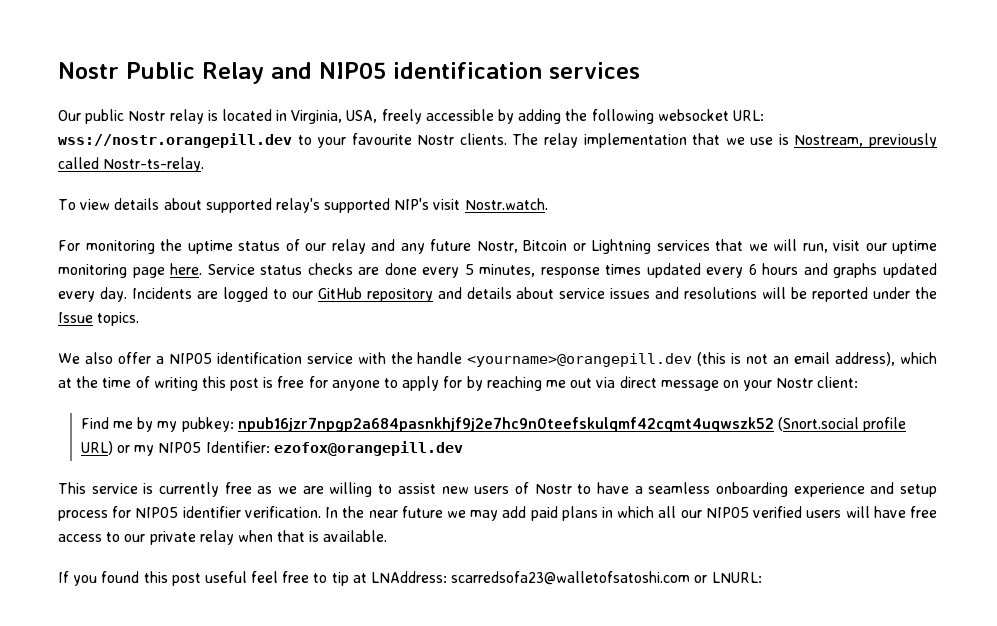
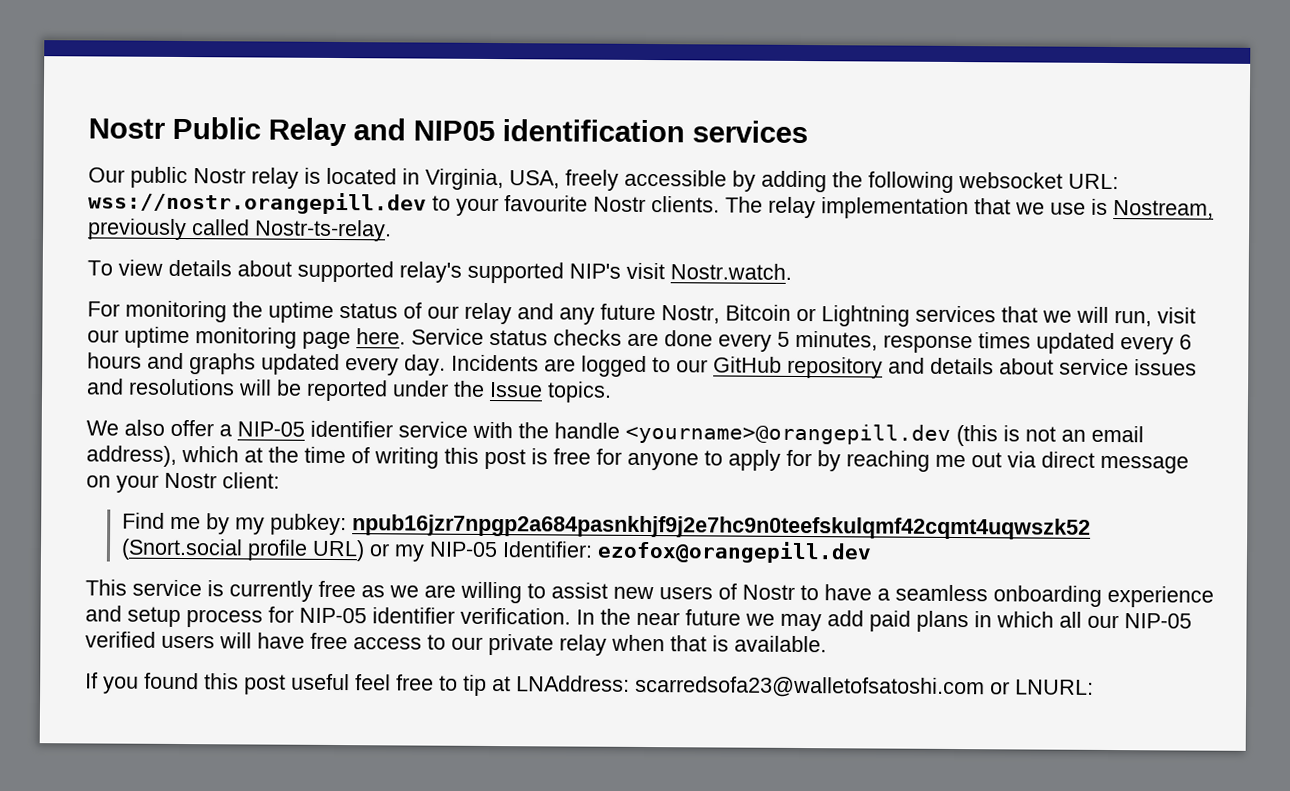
[168,352,302,364] NIP05 identification -> [237,420,393,438] NIP-05 identifier
[158,442,202,453] NIP05 -> [428,541,498,558] NIP-05
[135,507,179,518] NIP05 -> [299,607,367,624] NIP-05
[705,507,749,518] NIP05 -> [1124,613,1192,629] NIP-05

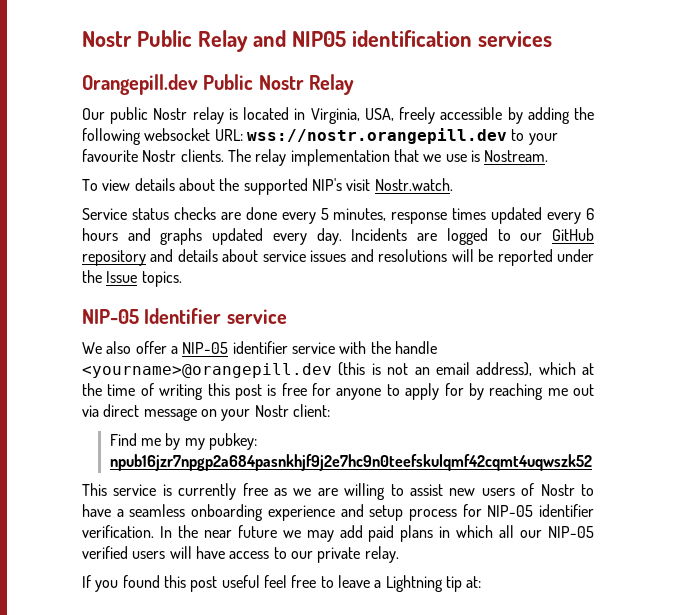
(808, 132) none -> [82,74,355,95] // Orangepill.dev Public Nostr Relay
[1113,200,1214,219] [87,218,392,242] Nostream, previously called Nostr-ts-relay. -> [484,150,549,162] Nostream.
[297,260,462,283] supported relay's -> [219,178,240,191] the
[87,300,1196,327] [87,326,406,350] For monitoring the uptime status of our relay and any future Nostr, Bitcoin or Lightning services that we will run, visit our uptime monitoring page here. -> (453, 184) none
(612, 392) none -> [82,308,287,324] // NIP-05 Identifier service
[120,538,872,564] (Snort.social profile URL) or my NIP-05 Identifier: ezofox@orangepill.dev -> (592, 462) none
[310,632,348,650] free -> (225, 552) none
[559,634,827,656] relay when that is available. -> [364,546,399,563] relay.
[463,674,1094,699] tip at LNAddress: scarredsofa23@walletofsatoshi.com or LNURL: -> [337,575,482,592] leave a Lightning tip at:

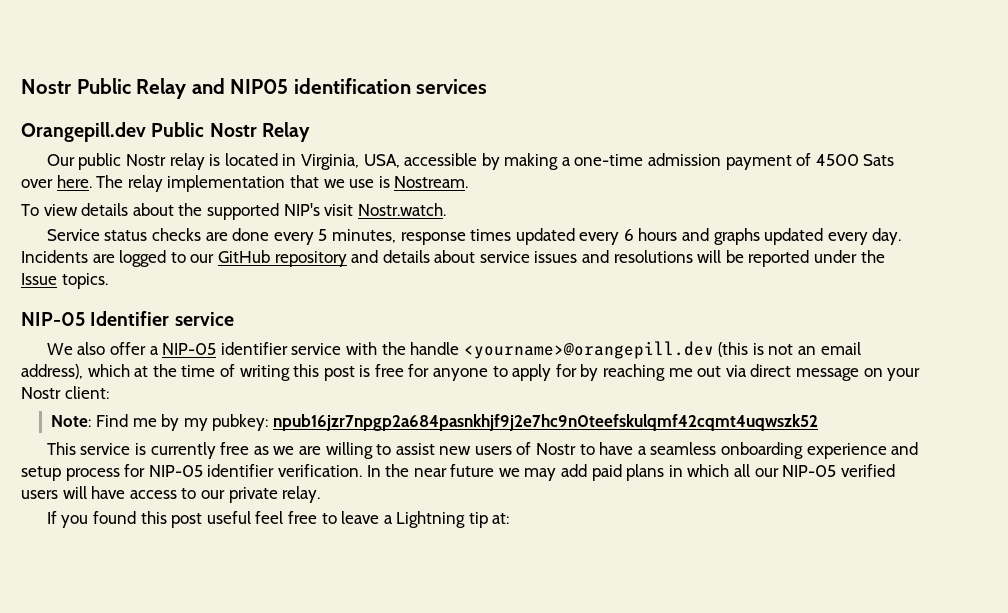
[399,107,436,124] freely -> (400, 161) none
[527,107,594,124] [82,128,558,145] [82,149,224,162] adding the following websocket URL: wss://nostr.orangepill.dev to your favourite Nostr clients. -> [504,153,895,170] [21,175,92,188] making a one-time admission payment of 4500 Sats over here.
(330, 410) none -> [51,415,92,427] Note:

